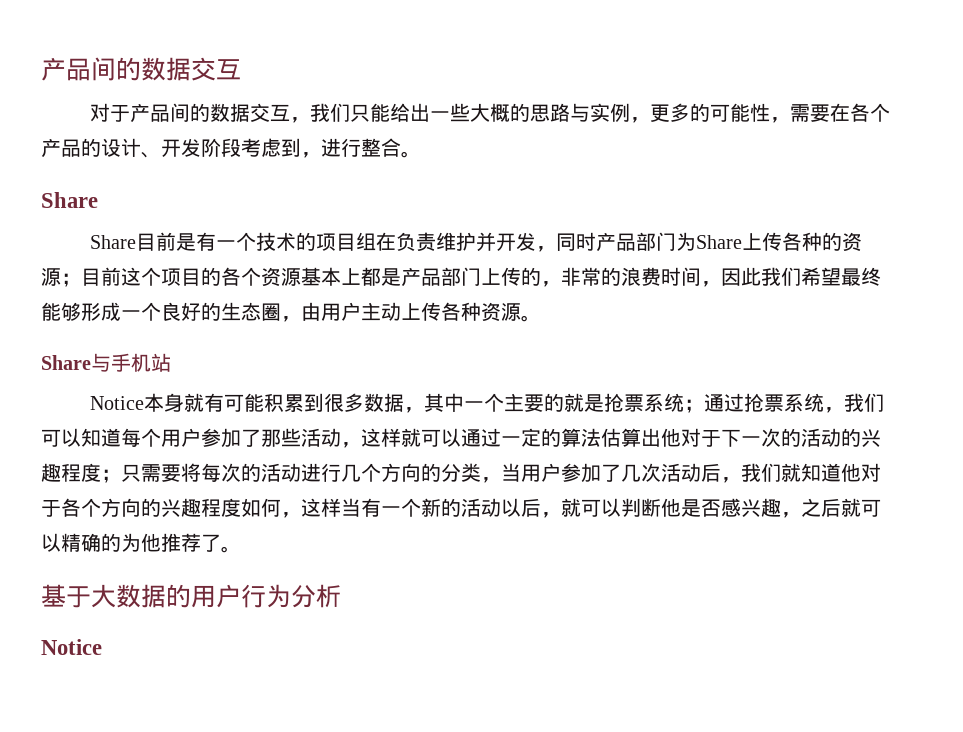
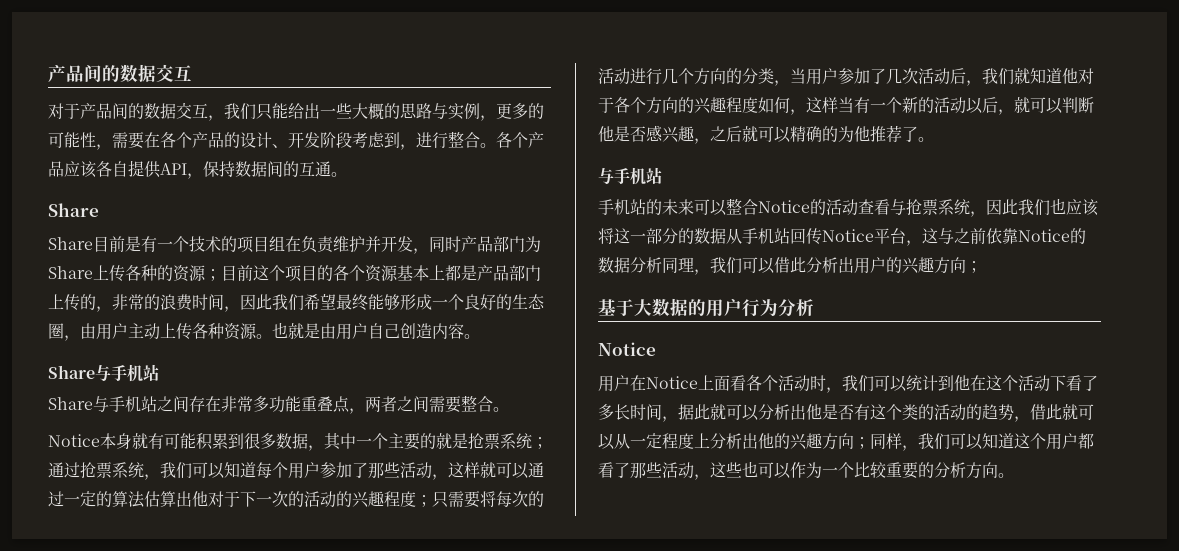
(421, 154) none -> [496,132,544,148] [48,160,347,179] 各个产品应该各自提供API，保持数据间的互通。
[41,353,171,372] // Share与手机站 -> [272,322,480,340] [48,364,159,382] [48,395,509,414] 也就是由用户自己创造内容。 // Share与手机站 // Share与手机站之间存在非常多功能重叠点，两者之间需要整合。
(241, 549) none -> [598,167,662,185] [598,198,1099,217] [598,228,1086,246] [598,257,982,275] // 与手机站 // 手机站的未来可以整合Notice的活动查看与抢票系统，因此我们也应该将这一部分的数据从手机站回传Notice平台，这与之前依靠Notice的数据分析同理，我们可以借此分析出用户的兴趣方向；
(102, 647) none -> [598,375,1098,393] [598,404,1094,422] [598,433,1094,451] [598,461,1014,480] // 用户在Notice上面看各个活动时，我们可以统计到他在这个活动下看了多长时间，据此就可以分析出他是否有这个类的活动的趋势，借此就可以从一定程度上分析出他的兴趣方向；同样，我们可以知道这个用户都看了那些活动，这些也可以作为一个比较重要的分析方向。

